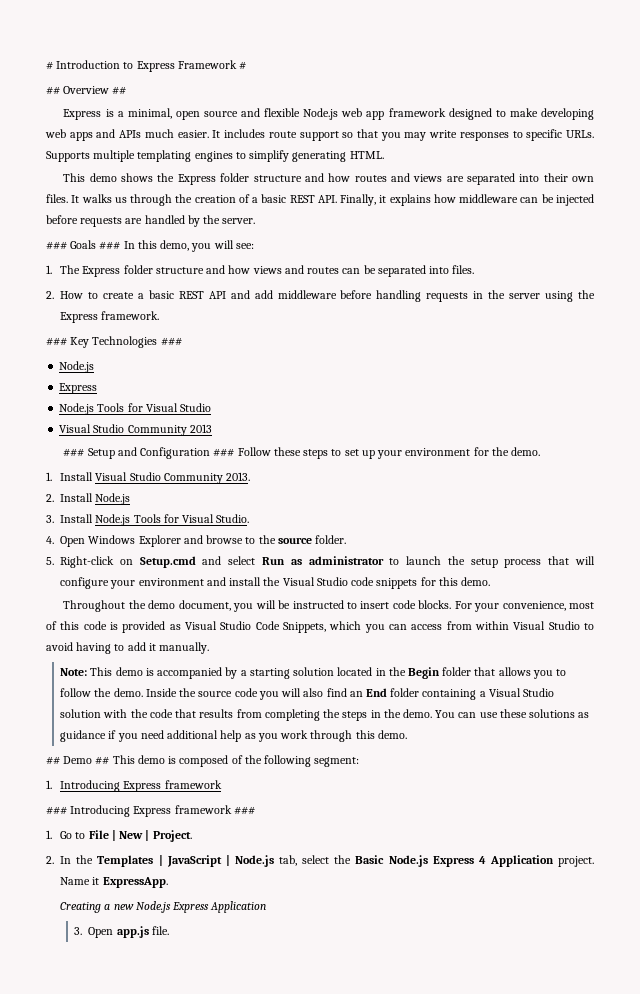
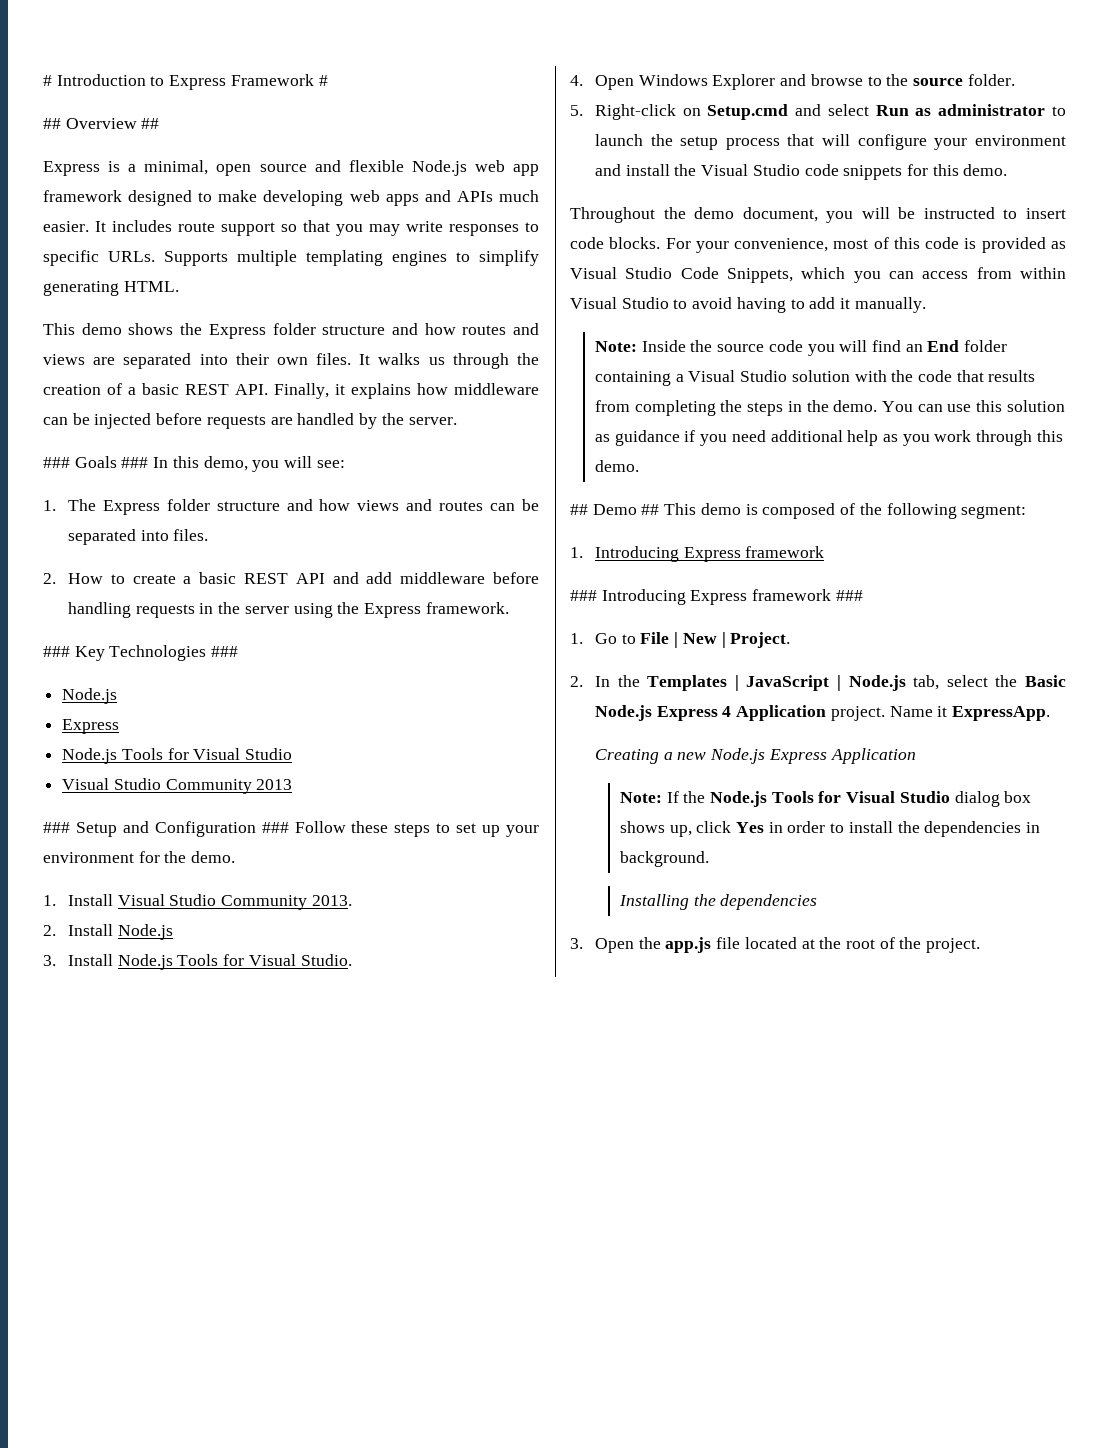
[90,667,567,679] [60,688,143,697] This demo is accompanied by a starting solution located in the Begin folder that allows you to follow the demo. -> (637, 346) none
[303,688,324,697] also -> (868, 346) none
[499,709,576,718] these solutions -> [976,400,1065,412] this solution
[74,926,169,938] 3. Open app.js file. -> [619,791,1032,807] [619,821,1041,837] [619,851,709,867] [618,894,818,910] [570,937,981,953] Note: If the Node.js Tools for Visual Studio dialog box shows up, click Yes in order to install the dependencies in background. // Installing the dependencies // 3. Open the app.js file located at the root of the project.

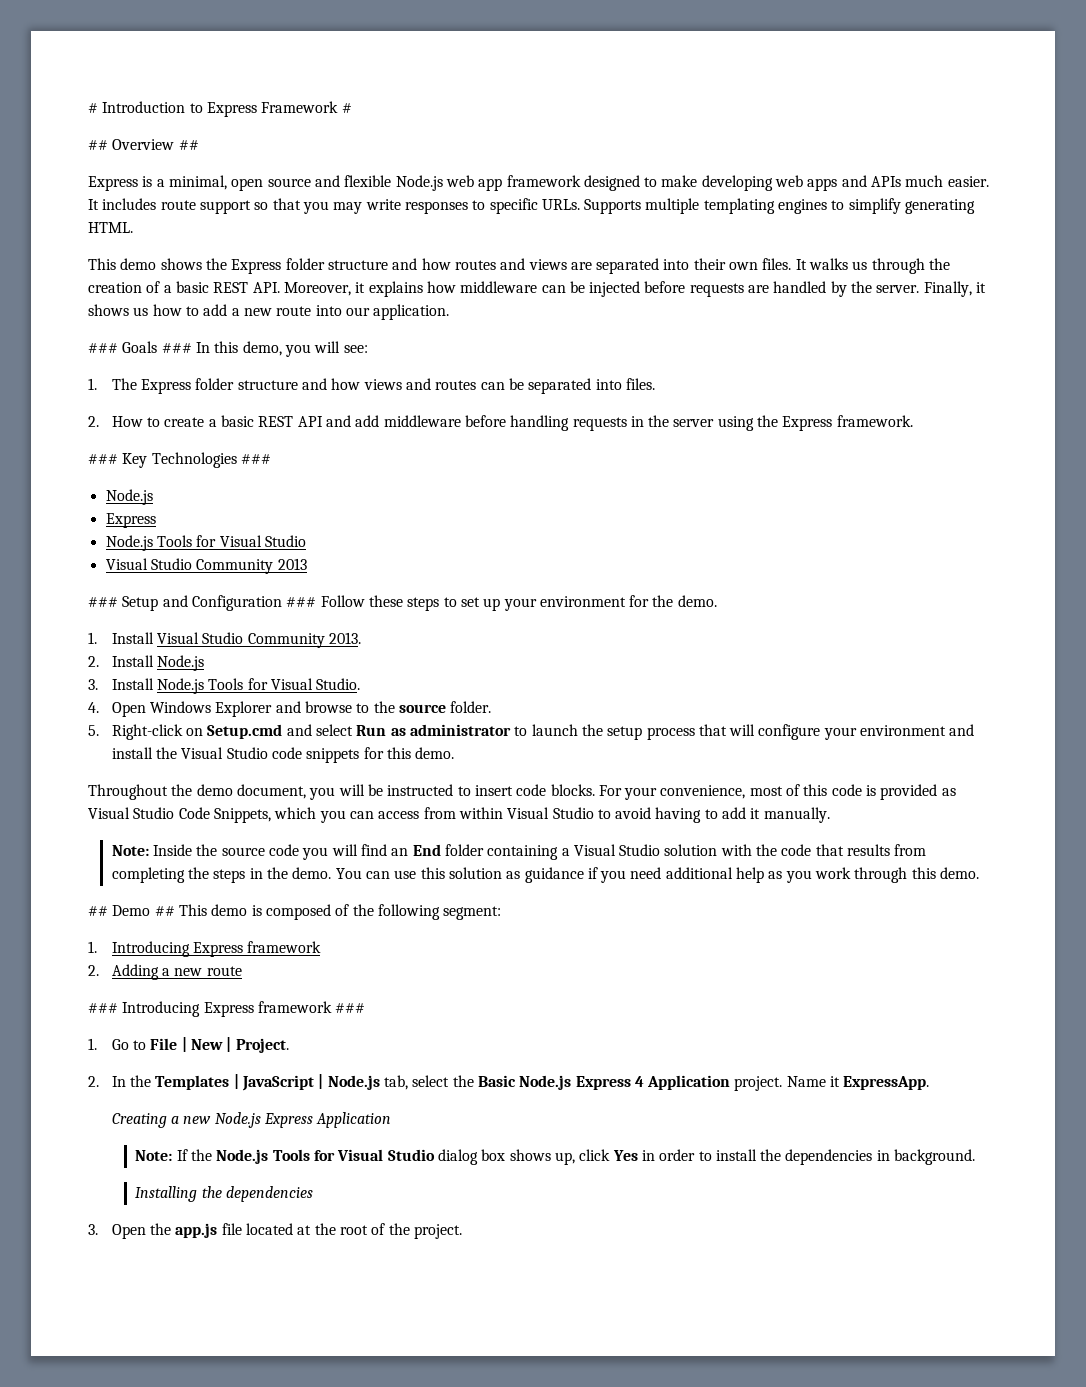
[274,383,329,399] Finally, -> [283,282,351,296] Moreover,
(457, 421) none -> [923,281,987,297] [88,304,450,320] Finally, it shows us how to add a new route into our application.
(825, 552) none -> [88,964,242,980] // 2. Adding a new route

